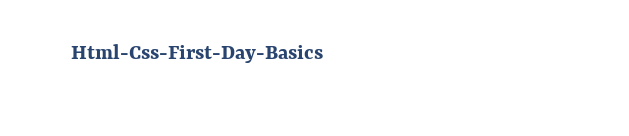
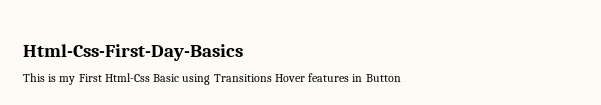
(323, 53) none -> [23,73,401,85] // This is my First Html-Css Basic using Transitions Hover features in Button

